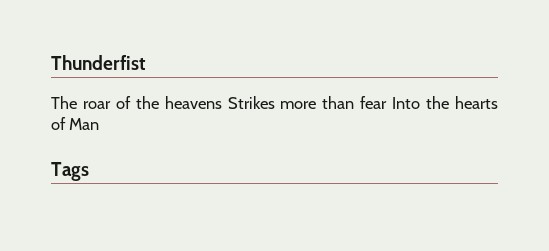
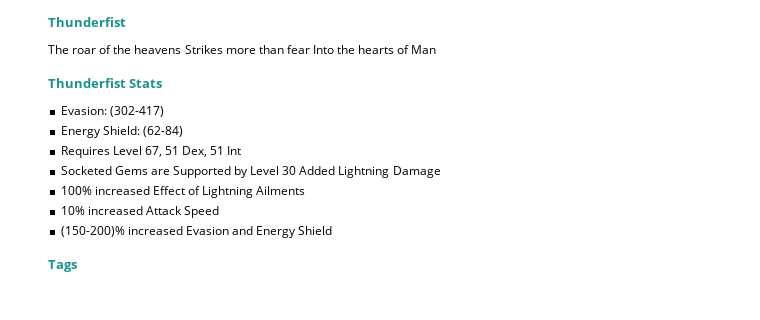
(100, 124) none -> [48,78,163,88] [60,106,164,117] [60,126,183,138] [60,146,242,158] [60,166,441,178] [60,186,306,198] [60,206,219,218] [60,226,333,238] // Thunderfist Stats // Evasion: (302-417) // Energy Shield: (62-84) // Requires Level 67, 51 Dex, 51 Int // Socketed Gems are Supported by Level 30 Added Lightning Damage // 100% increased Effect of Lightning Ailments // 10% increased Attack Speed // (150-200)% increased Evasion and Energy Shield

